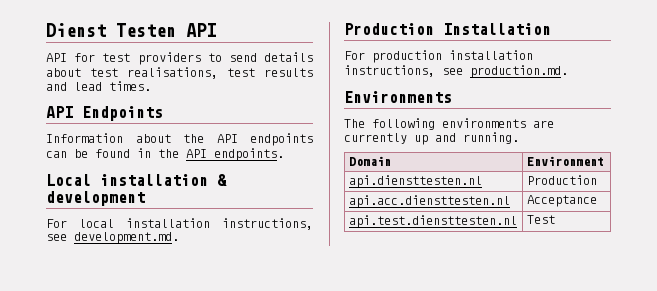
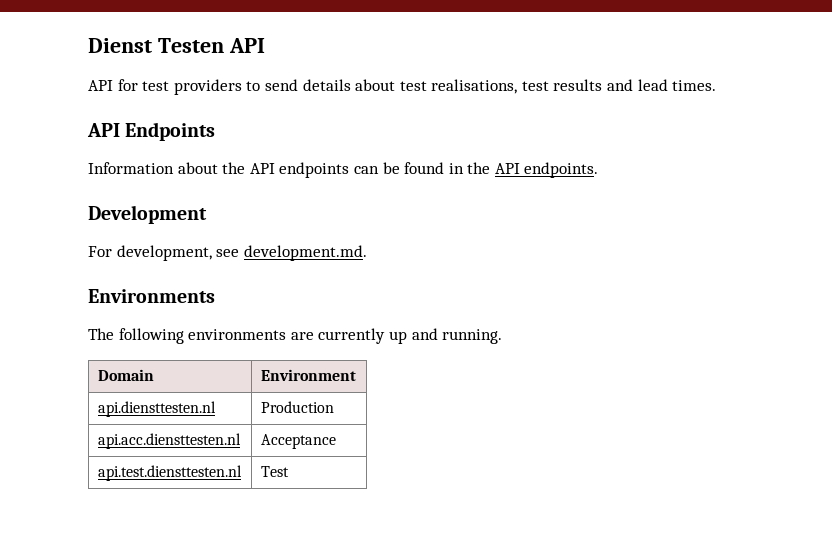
[46,174,227,186] [46,191,145,206] [46,218,313,230] [46,232,179,244] [344,23,551,35] [344,50,533,63] [344,65,568,78] Local installation & development // For local installation instructions, see development.md. // Production Installation // For production installation instructions, see production.md. -> [88,205,207,224] [88,245,367,261] Development // For development, see development.md.

